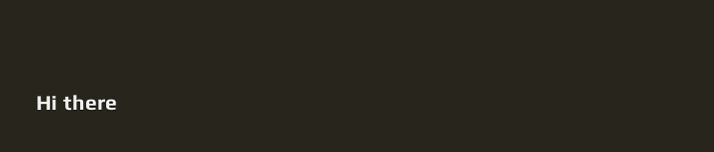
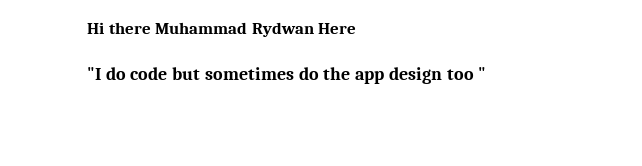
(118, 102) none -> [155,22,357,37] [87,67,487,84] Muhammad Rydwan Here // "I do code but sometimes do the app design too "

